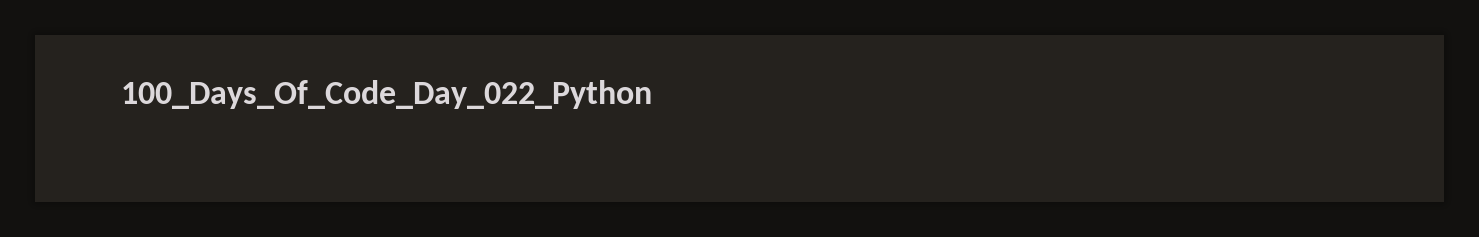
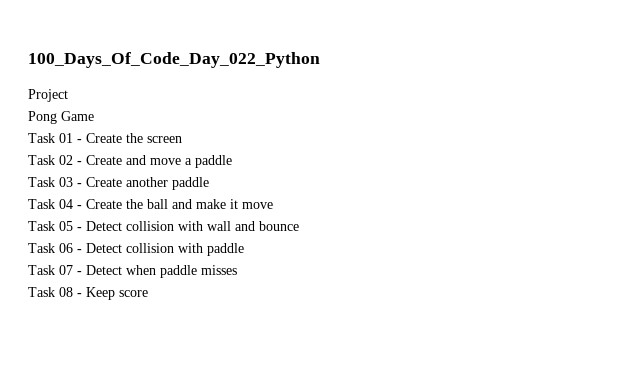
(652, 94) none -> [28,89,68,102] [28,111,94,124] [28,133,182,143] [28,155,232,168] [28,177,209,190] [28,199,273,209] [28,221,299,231] [28,243,244,256] [28,265,237,278] [28,287,148,300] // Project // Pong Game // Task 01 - Create the screen // Task 02 - Create and move a paddle // Task 03 - Create another paddle // Task 04 - Create the ball and make it move // Task 05 - Detect collision with wall and bounce // Task 06 - Detect collision with paddle // Task 07 - Detect when paddle misses // Task 08 - Keep score

